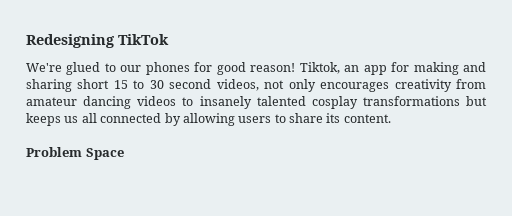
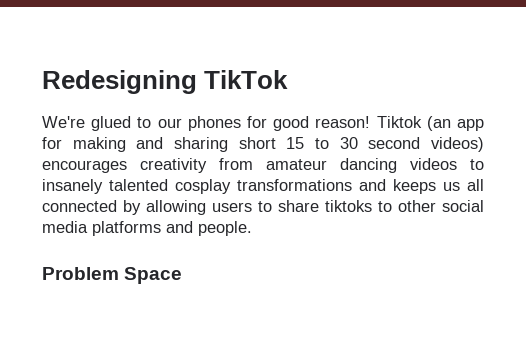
[299,62,360,74] Tiktok, an -> [376,116,451,131] Tiktok (an
[216,79,316,92] videos, not only -> [431,137,485,152] videos)
[466,96,487,106] but -> [359,179,386,191] and
[326,113,391,123] its content. -> [325,200,484,212] [42,221,252,236] tiktoks to other social media platforms and people.

